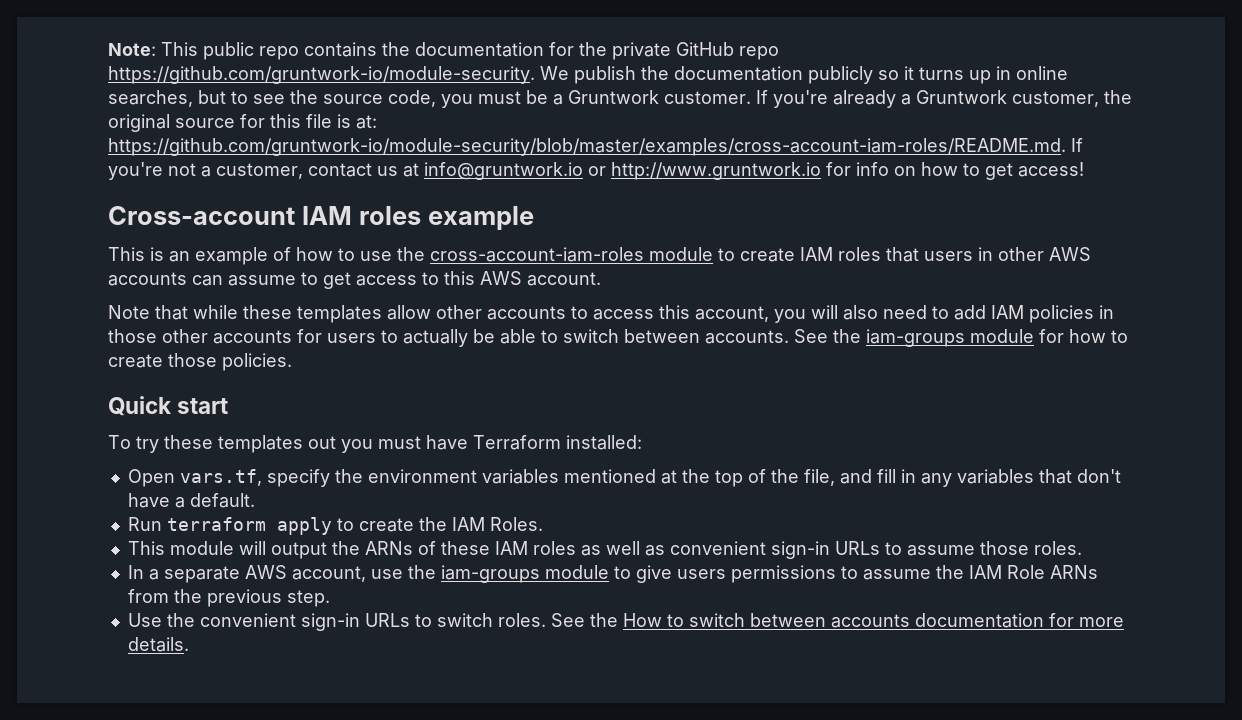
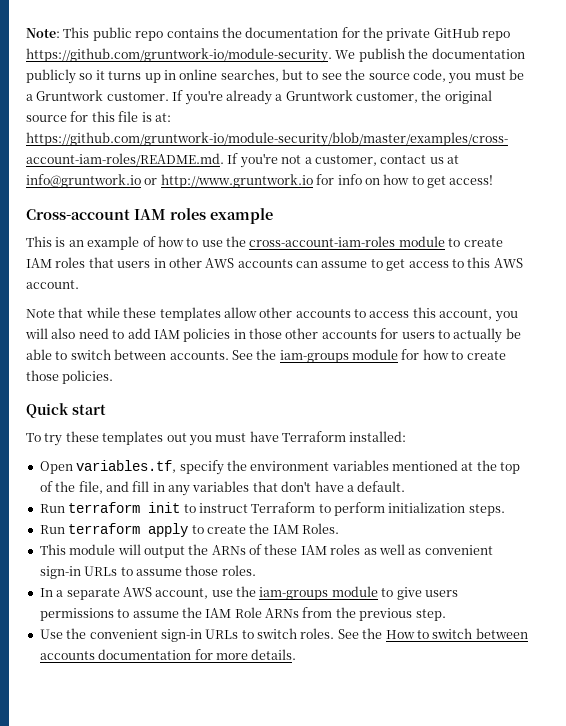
[179,469,262,486] vars.tf, -> [76,460,177,473] variables.tf,
(255, 500) none -> [39,502,505,516] // Run terraform init to instruct Terraform to perform initialization steps.

